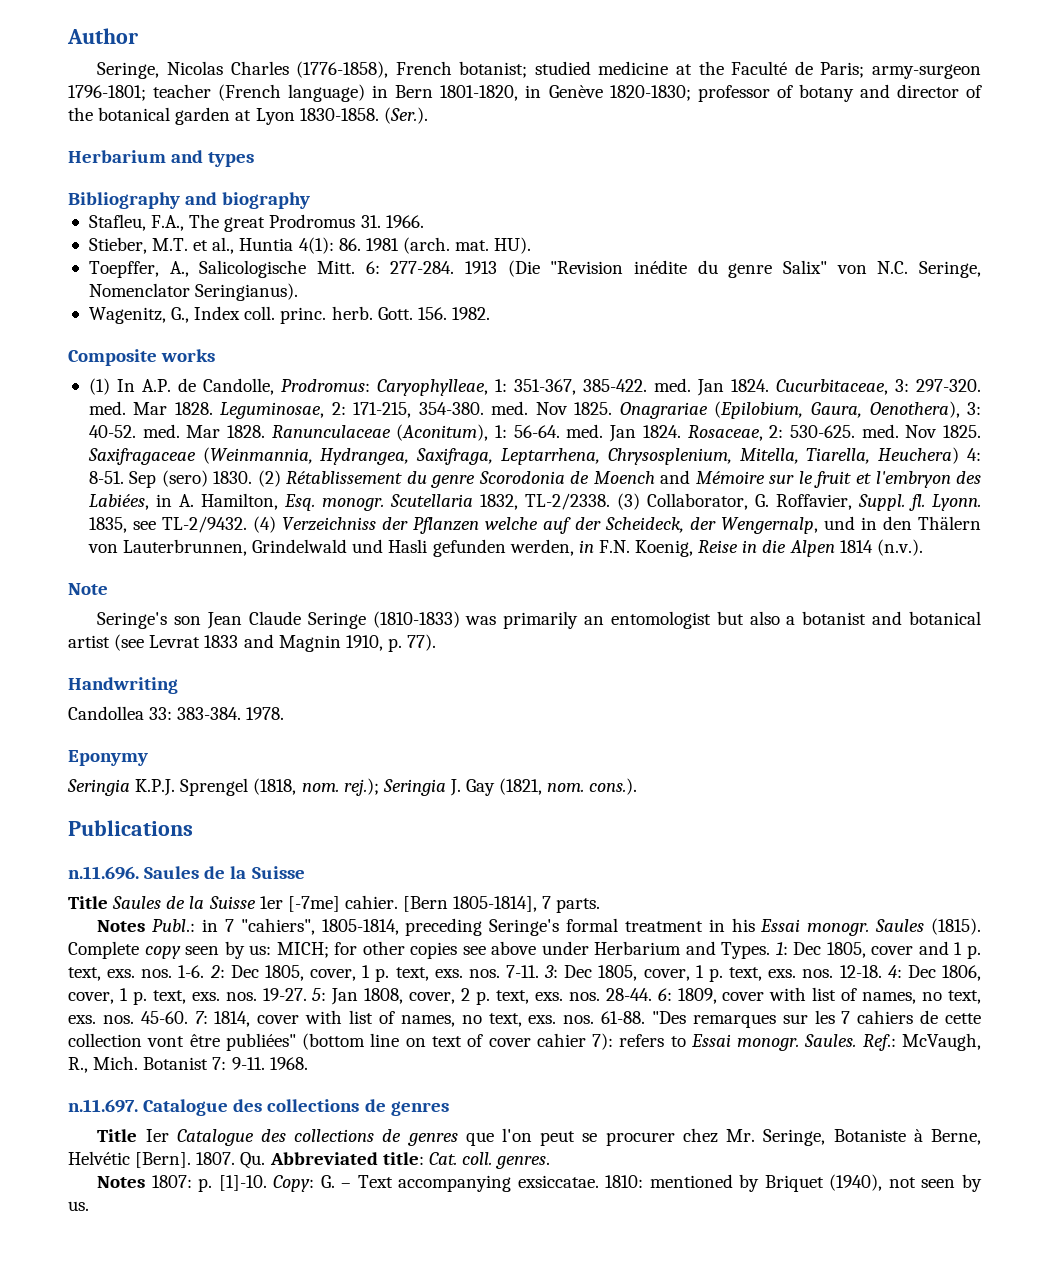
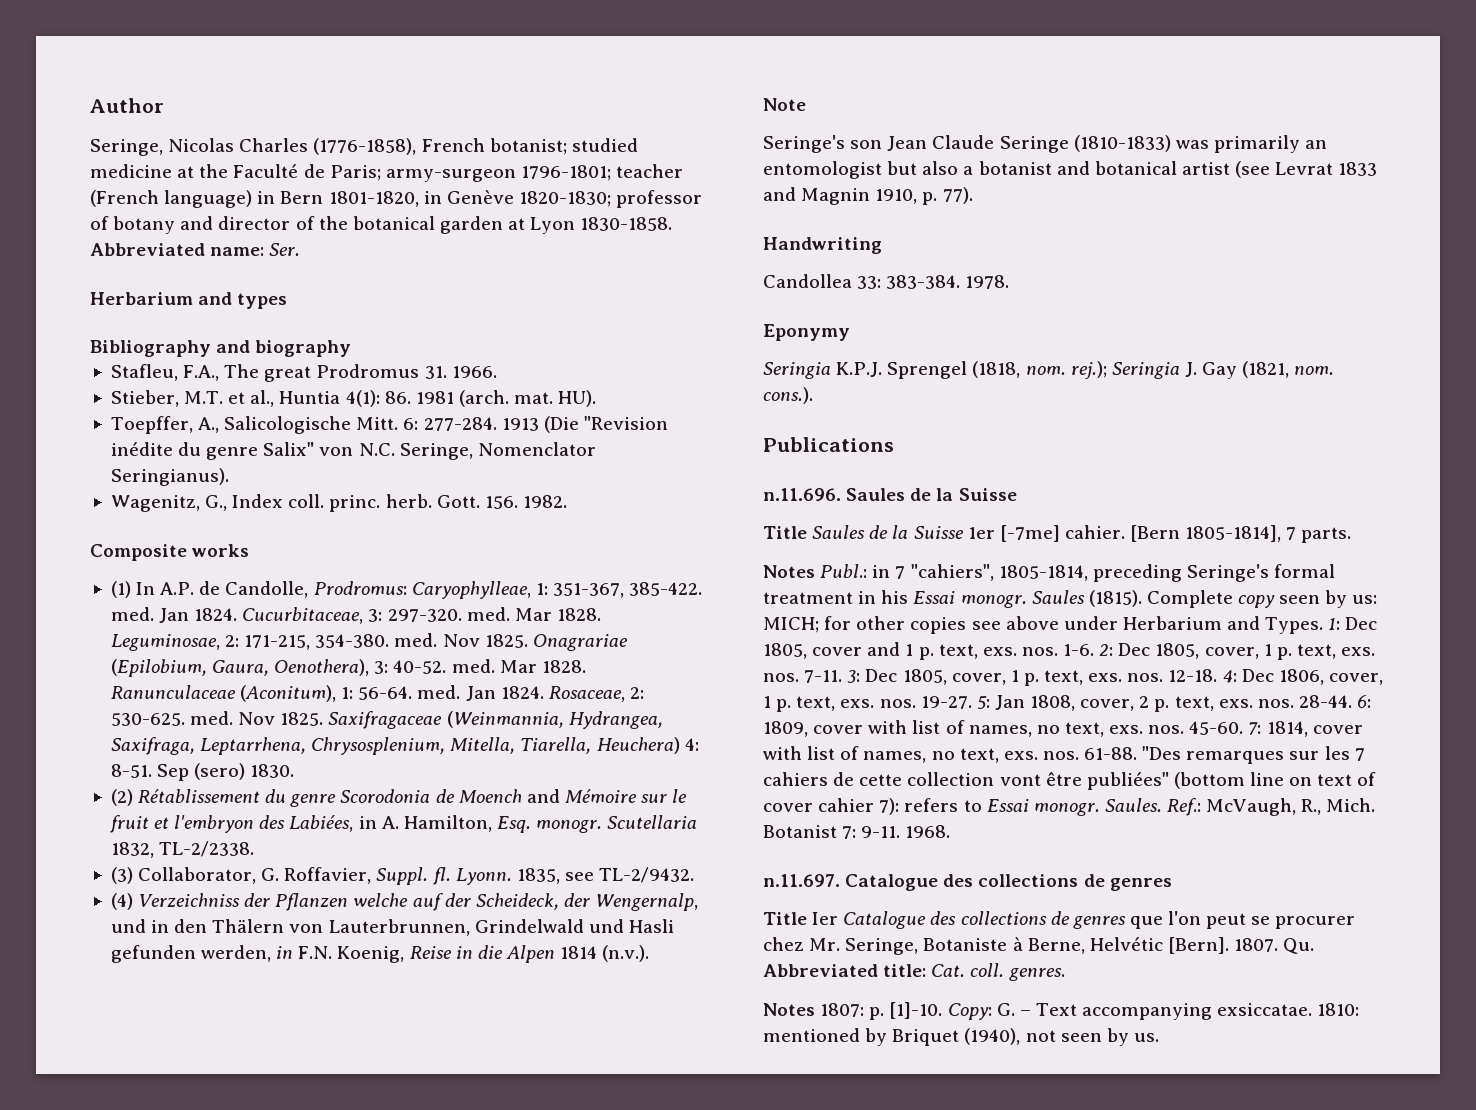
[383,107,428,124] (Ser.). -> [90,243,301,256] Abbreviated name: Ser.
(253, 477) none -> (295, 771) //
(610, 501) none -> (255, 849) //
(248, 524) none -> (695, 875) //

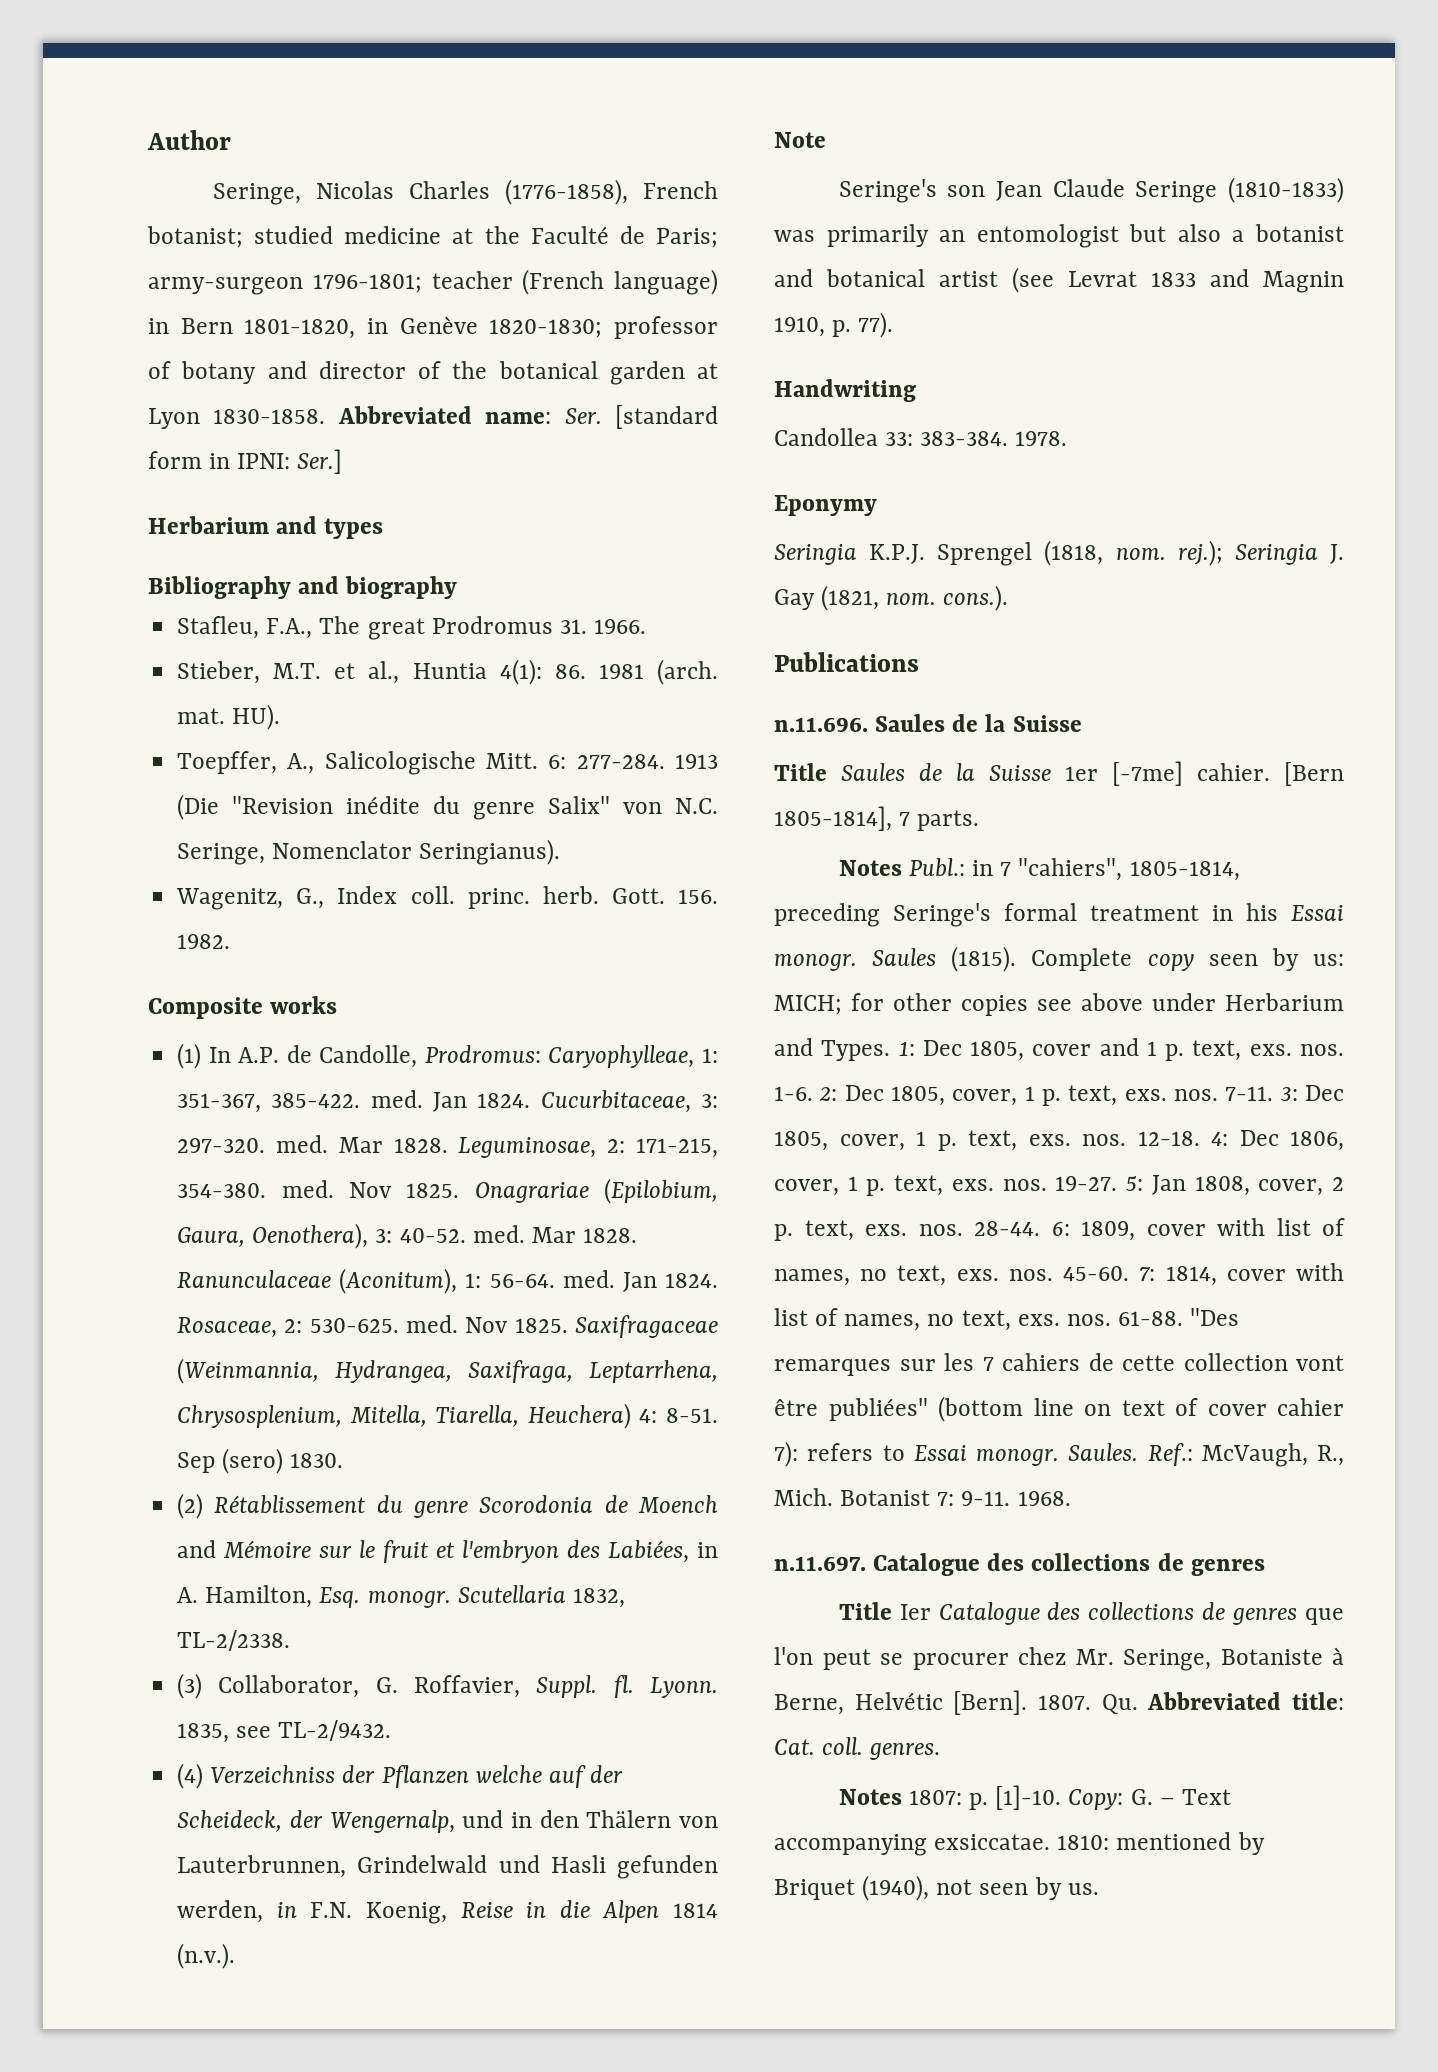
(301, 249) none -> [615,405,718,429] [148,449,343,474] [standard form in IPNI: Ser.]

